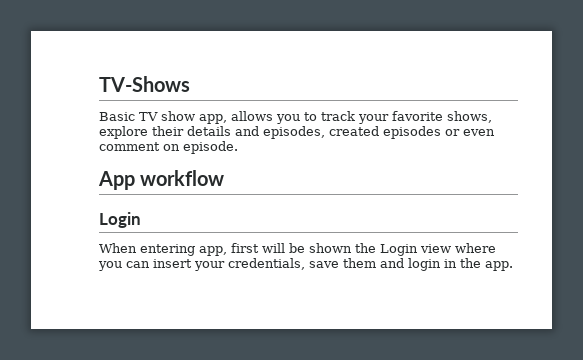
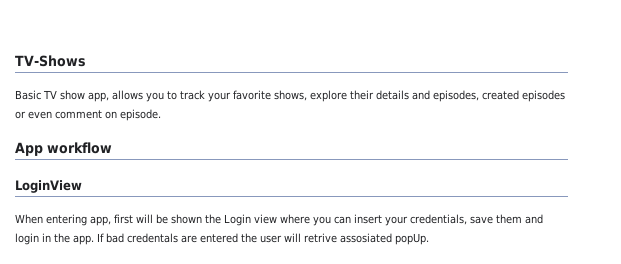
[99,212,141,228] Login -> [15,180,82,193] LoginView
(513, 266) none -> [97,233,429,245] If bad credentals are entered the user will retrive assosiated popUp.

